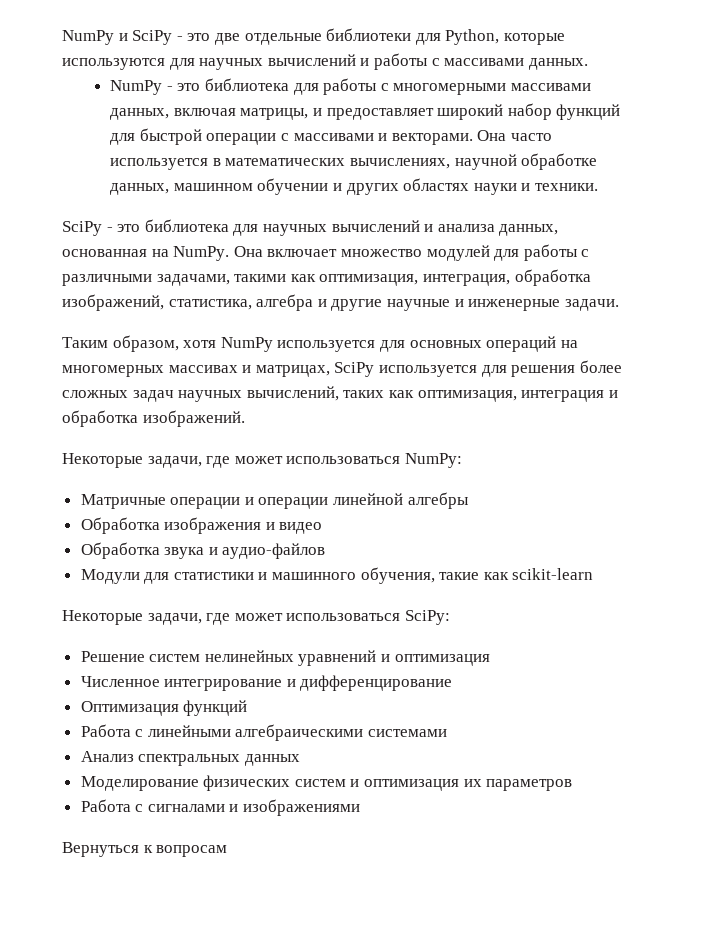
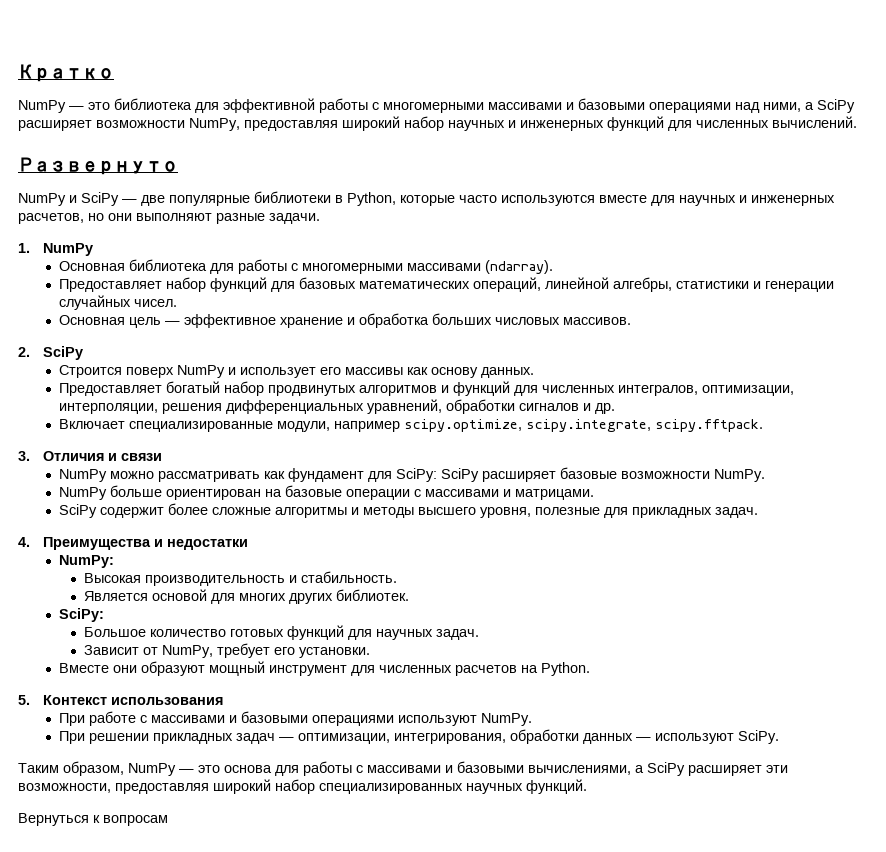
[62,28,565,45] [62,53,588,70] [110,80,201,95] NumPy и SciPy - это две отдельные библиотеки для Python, которые используются для научных вычислений и работы с массивами данных. // NumPy - это -> [18,64,114,82] [18,98,855,113] [18,116,857,131] [18,157,178,175] [18,191,835,206] [18,213,320,224] [18,243,94,256] [59,261,126,271] Кратко // NumPy — это библиотека для эффективной работы с многомерными массивами и базовыми операциями над ними, а SciPy расширяет возможности NumPy, предоставляя широкий набор научных и инженерных функций для численных вычислений. // Развернуто // NumPy и SciPy — две популярные библиотеки в Python, которые часто используются вместе для научных и инженерных расчетов, но они выполняют разные задачи. // 1. NumPy // Основная
[110,103,621,120] [110,128,552,145] [110,153,598,170] [110,178,598,195] [62,219,559,236] [62,244,590,261] [62,269,591,286] [62,294,619,311] [62,335,578,352] [62,360,622,377] [62,386,618,402] [62,410,245,427] [62,453,462,468] [80,492,469,509] [80,517,323,534] [80,542,326,559] [80,567,594,584] [62,610,450,625] [80,650,490,666] [80,675,453,691] [80,700,248,716] [80,724,448,741] [80,751,300,766] [80,775,573,791] [80,799,361,816] данных, включая матрицы, и предоставляет широкий набор функций для быстрой операции с массивами и векторами. Она часто используется в математических вычислениях, научной обработке данных, машинном обучении и других областях науки и техники. // SciPy - это библиотека для научных вычислений и анализа данных, основанная на NumPy. Она включает множество модулей для работы с различными задачами, такими как оптимизация, интеграция, обработка изображений, статистика, алгебра и другие научные и инженерные задачи. // Таким образом, хотя NumPy используется для основных операций на многомерных массивах и матрицах, SciPy используется для решения более сложных задач научных вычислений, таких как оптимизация, интеграция и обработка изображений. // Некоторые задачи, где может использоваться NumPy: // Матричные операции и операции линейной алгебры // Обработка изображения и видео // Обработка звука и аудио-файлов // Модули для статистики и машинного обучения, такие как scikit-learn // Некоторые задачи, где может использоваться SciPy: // Решение систем нелинейных уравнений и оптимизация // Численное интегрирование и дифференцирование // Оптимизация функций // Работа с линейными алгебраическими системами // Анализ спектральных данных // Моделирование физических систем и оптимизация их параметров // Работа с сигналами и изображениями -> [485,260,554,274] [59,277,835,292] [59,295,178,310] [59,313,632,328] [18,346,84,360] [59,365,535,378] [59,381,795,396] [59,399,616,414] [59,419,764,432] [18,451,163,461] [59,467,766,482] [59,485,595,500] [59,503,759,518] [18,537,249,550] [59,555,115,568] [84,571,398,586] [84,589,410,604] [59,608,105,622] [84,625,480,640] [84,643,371,658] [59,661,591,676] [18,695,224,705] [59,711,533,726] [59,729,780,744] [18,761,788,776] [18,779,587,794] (ndarray). // Предоставляет набор функций для базовых математических операций, линейной алгебры, статистики и генерации случайных чисел. // Основная цель — эффективное хранение и обработка больших числовых массивов. // 2. SciPy // Строится поверх NumPy и использует его массивы как основу данных. // Предоставляет богатый набор продвинутых алгоритмов и функций для численных интегралов, оптимизации, интерполяции, решения дифференциальных уравнений, обработки сигналов и др. // Включает специализированные модули, например scipy.optimize, scipy.integrate, scipy.fftpack. // 3. Отличия и связи // NumPy можно рассматривать как фундамент для SciPy: SciPy расширяет базовые возможности NumPy. // NumPy больше ориентирован на базовые операции с массивами и матрицами. // SciPy содержит более сложные алгоритмы и методы высшего уровня, полезные для прикладных задач. // 4. Преимущества и недостатки // NumPy: // Высокая производительность и стабильность. // Является основой для многих других библиотек. // SciPy: // Большое количество готовых функций для научных задач. // Зависит от NumPy, требует его установки. // Вместе они образуют мощный инструмент для численных расчетов на Python. // 5. Контекст использования // При работе с массивами и базовыми операциями используют NumPy. // При решении прикладных задач — оптимизации, интегрирования, обработки данных — используют SciPy. // Таким образом, NumPy — это основа для работы с массивами и базовыми вычислениями, а SciPy расширяет эти возможности, предоставляя широкий набор специализированных научных функций.

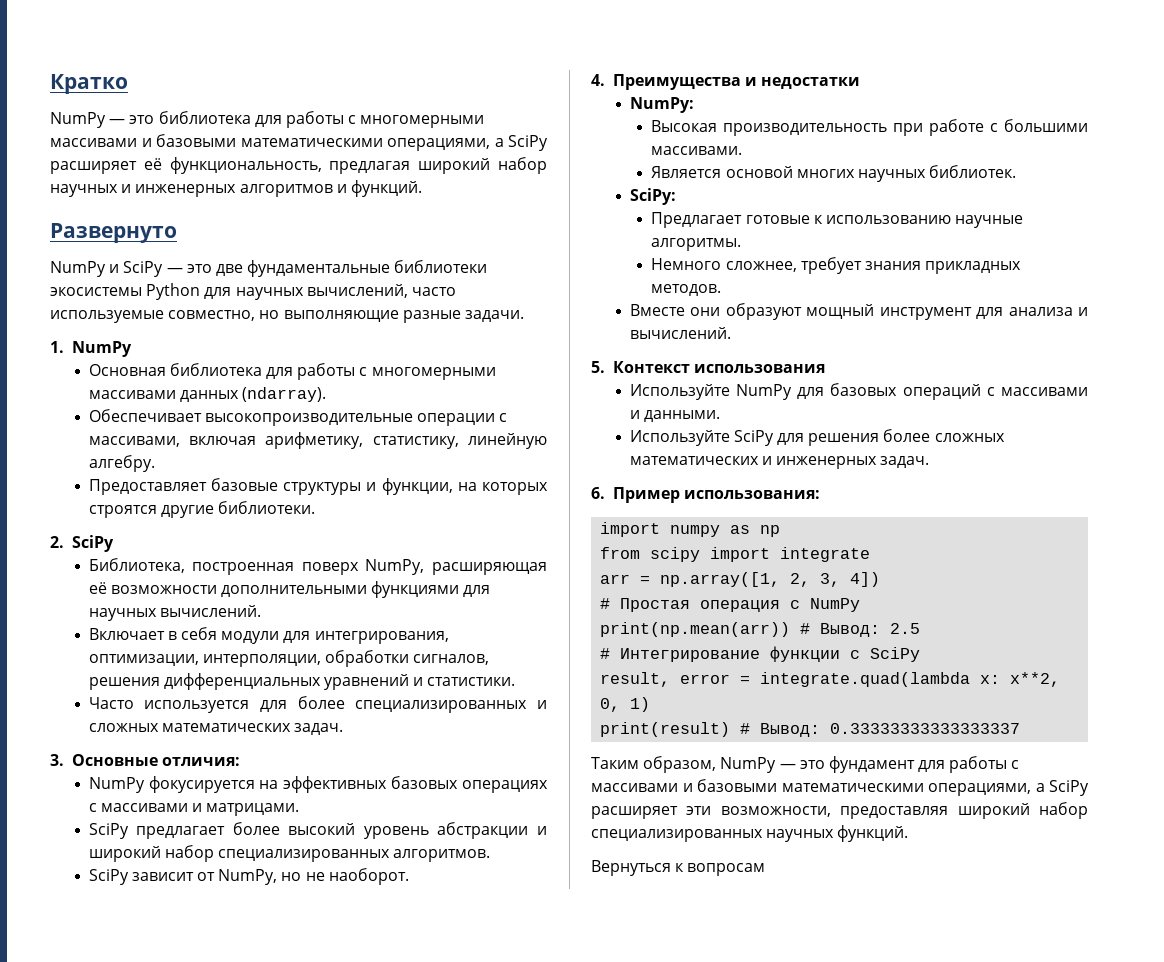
[223,98,315,113] эффективной -> (282, 121) none
[649,99,855,113] [18,118,338,131] операциями над ними, а SciPy расширяет возможности NumPy, предоставляя -> [240,135,548,151] [50,157,411,174] математическими операциями, а SciPy расширяет её функциональность, предлагая
[607,116,857,131] функций для численных вычислений. -> [239,180,422,197] алгоритмов и функций.
[141,191,835,206] [18,213,212,224] две популярные библиотеки в Python, которые часто используются вместе для научных и инженерных расчетов, но они выполняют -> [186,260,488,277] [50,283,456,300] [50,310,399,323] это две фундаментальные библиотеки экосистемы Python для научных вычислений, часто используемые совместно, но выполняющие
(482, 267) none -> [179,390,239,402] данных
[59,277,835,292] [59,295,178,310] [59,313,632,328] [18,346,84,360] [59,365,535,378] [59,381,795,396] [59,399,616,414] [59,419,764,432] [18,451,163,461] [59,467,766,482] [59,485,411,500] Предоставляет набор функций для базовых математических операций, линейной алгебры, статистики и генерации случайных чисел. // Основная цель — эффективное хранение и обработка больших числовых массивов. // 2. SciPy // Строится поверх NumPy и использует его массивы как основу данных. // Предоставляет богатый набор продвинутых алгоритмов и функций для численных интегралов, оптимизации, интерполяции, решения дифференциальных уравнений, обработки сигналов и др. // Включает специализированные модули, например scipy.optimize, scipy.integrate, scipy.fftpack. // 3. Отличия и связи // NumPy можно рассматривать как фундамент для SciPy: SciPy расширяет базовые возможности NumPy. // NumPy больше ориентирован на базовые операции -> [88,409,508,426] [88,432,547,449] [88,455,155,472] [88,478,548,495] [88,501,316,518] [50,535,114,552] [88,558,547,575] [88,581,491,598] [88,605,261,621] [88,627,449,644] [88,650,490,667] [88,673,516,690] [88,696,547,713] [88,723,344,735] [50,754,240,766] [88,776,548,793] Обеспечивает высокопроизводительные операции с массивами, включая арифметику, статистику, линейную алгебру. // Предоставляет базовые структуры и функции, на которых строятся другие библиотеки. // 2. SciPy // Библиотека, построенная поверх NumPy, расширяющая её возможности дополнительными функциями для научных вычислений. // Включает в себя модули для интегрирования, оптимизации, интерполяции, обработки сигналов, решения дифференциальных уравнений и статистики. // Часто используется для более специализированных и сложных математических задач. // 3. Основные отличия: // NumPy фокусируется на эффективных базовых операциях
[100,503,759,518] содержит более сложные алгоритмы и методы высшего уровня, полезные для прикладных задач. -> [136,822,547,839] [88,845,491,862] [88,868,409,885] предлагает более высокий уровень абстракции и широкий набор специализированных алгоритмов. // SciPy зависит от NumPy, но не наоборот.
[289,571,398,583] и стабильность. -> [893,119,1088,136] [651,146,743,155] при работе с большими массивами.
[211,593,334,604] для многих других -> [796,169,926,182] многих научных
[84,625,480,640] [84,643,371,658] Большое количество готовых функций для научных задач. // Зависит от NumPy, требует его установки. -> [651,212,1024,228] [651,238,742,251] [651,257,1022,274] [651,284,722,296] Предлагает готовые к использованию научные алгоритмы. // Немного сложнее, требует знания прикладных методов.
[379,662,591,676] численных расчетов на Python. -> [1008,307,1088,316] [629,327,731,339] анализа и вычислений.
[59,711,533,726] [59,729,780,744] При работе с массивами и базовыми операциями используют NumPy. // При решении прикладных задач — оптимизации, интегрирования, обработки данных — используют SciPy. -> [629,383,1088,400] [629,410,720,422] [629,429,1005,446] [629,456,930,469] [591,487,820,503] [600,522,781,537] [600,547,871,562] [600,572,881,587] [600,598,861,612] [600,622,921,637] [600,646,921,662] [600,672,1061,687] [600,697,651,712] [600,722,1021,737] Используйте NumPy для базовых операций с массивами и данными. // Используйте SciPy для решения более сложных математических и инженерных задач. // 6. Пример использования: // import numpy as np // from scipy import integrate // arr = np.array([1, 2, 3, 4]) // # Простая операция с NumPy // print(np.mean(arr)) # Вывод: 2.5 // # Интегрирование функции с SciPy // result, error = integrate.quad(lambda x: x**2, 0, 1) // print(result) # Вывод: 0.33333333333333337
[224,765,272,773] основа -> [828,756,915,773] фундамент
[528,765,631,775] вычислениями, -> [781,783,1031,796] математическими операциями,

